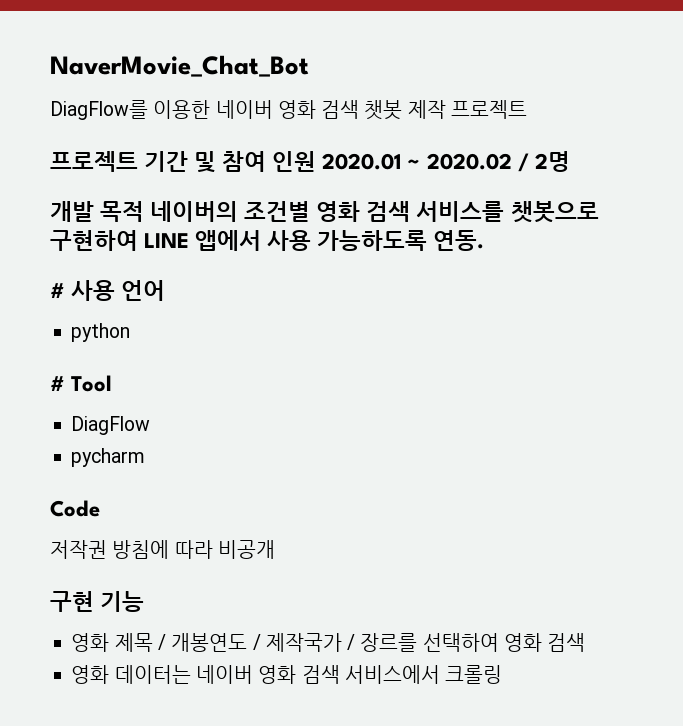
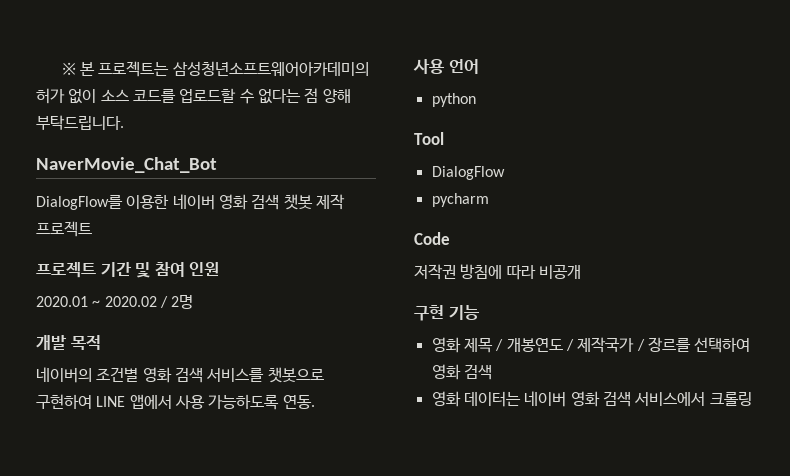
(50, 66) none -> [61,61,369,77] [36,88,351,104] [36,115,124,130] ※ 본 프로젝트는 삼성청년소프트웨어아카데미의 허가 없이 소스 코드를 업로드할 수 없다는 점 양해 부탁드립니다. //
[50,100,148,120] DiagFlow를 -> [36,195,123,210] DialogFlow를
(317, 161) none -> (220, 269) //
(145, 211) none -> (101, 342) //
[50,283,65,298] # -> (315, 402) none
[50,376,65,391] # -> (476, 100) none
[71,416,151,435] DiagFlow -> [431,166,505,180] DialogFlow

